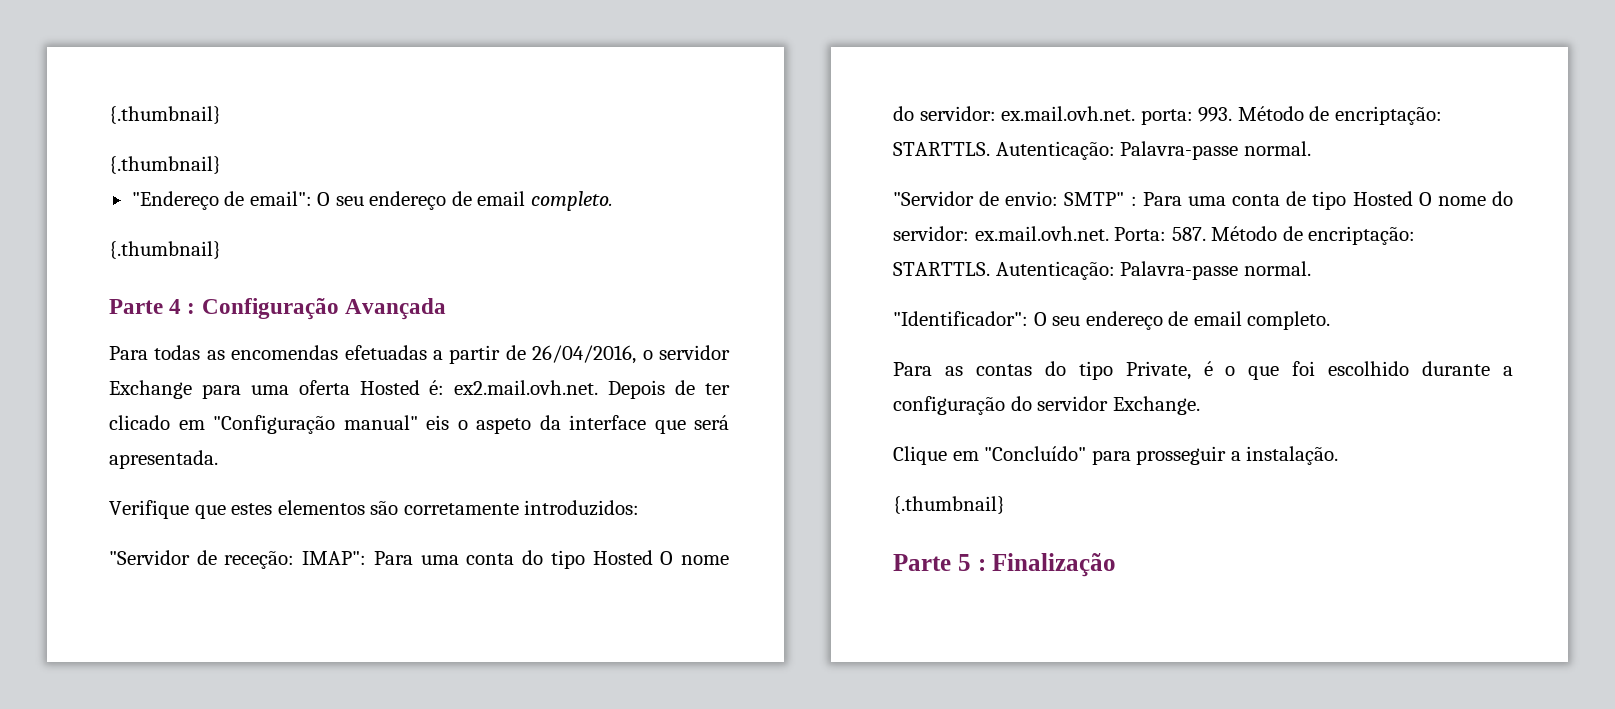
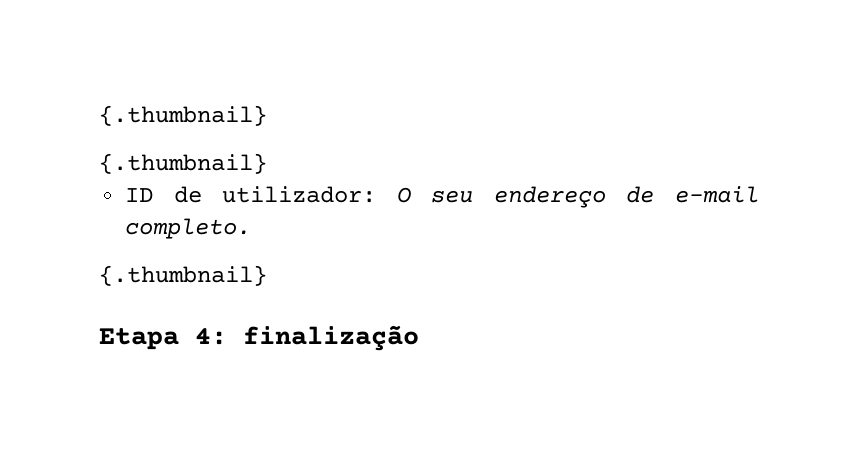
[131,191,526,210] "Endereço de email": O seu endereço de email -> [125,186,760,208] ID de utilizador: O seu endereço de e-mail
[109,298,446,320] [109,345,730,364] [109,380,731,399] [109,415,729,434] [109,450,218,469] [109,500,640,519] [109,550,730,569] [893,106,1442,125] [893,141,1311,160] [893,191,1513,210] [893,226,1416,245] [893,261,1311,280] [893,311,1331,330] [893,361,1513,380] [893,396,1200,415] [893,446,1339,465] [893,496,1005,514] [893,553,1117,577] Parte 4 : Configuração Avançada // Para todas as encomendas efetuadas a partir de 26/04/2016, o servidor Exchange para uma oferta Hosted é: ex2.mail.ovh.net. Depois de ter clicado em "Configuração manual" eis o aspeto da interface que será apresentada. // Verifique que estes elementos são corretamente introduzidos: // "Servidor de receção: IMAP": Para uma conta do tipo Hosted O nome do servidor: ex.mail.ovh.net. porta: 993. Método de encriptação: STARTTLS. Autenticação: Palavra-passe normal. // "Servidor de envio: SMTP" : Para uma conta de tipo Hosted O nome do servidor: ex.mail.ovh.net. Porta: 587. Método de encriptação: STARTTLS. Autenticação: Palavra-passe normal. // "Identificador": O seu endereço de email completo. // Para as contas do tipo Private, é o que foi escolhido durante a configuração do servidor Exchange. // Clique em "Concluído" para prosseguir a instalação. // {.thumbnail} // Parte 5 : Finalização -> [99,325,419,351] Etapa 4: finalização

